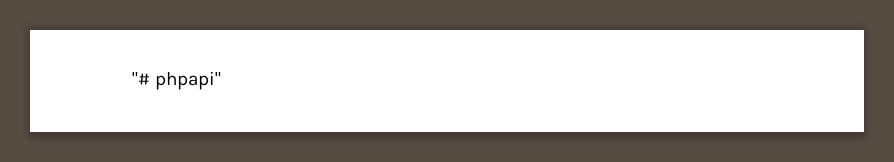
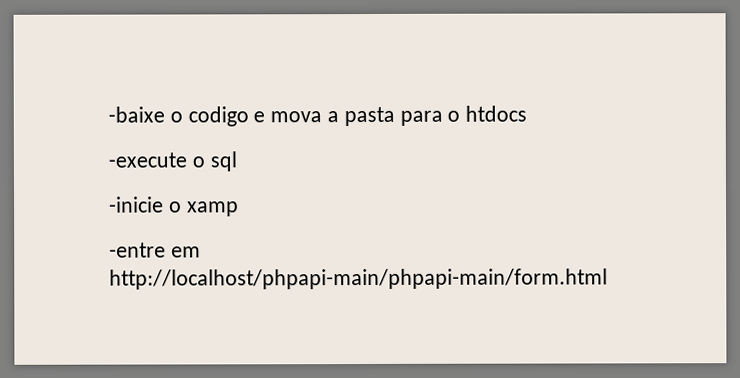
[132,71,222,90] "# phpapi" -> [108,105,528,127] [108,151,237,172] [109,196,239,217] [109,242,201,258] [109,268,608,290] -baixe o codigo e mova a pasta para o htdocs // -execute o sql // -inicie o xamp // -entre em http://localhost/phpapi-main/phpapi-main/form.html

